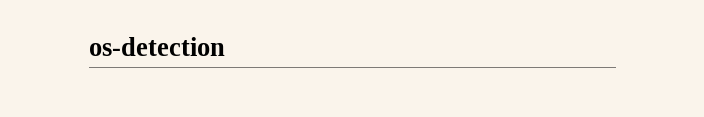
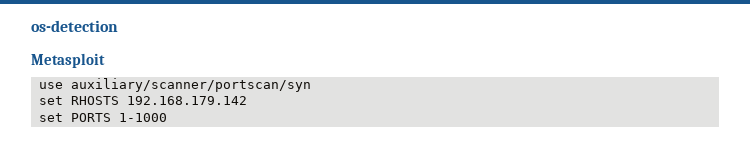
(225, 46) none -> [31,53,105,68] [38,78,311,92] [38,96,247,105] [38,113,167,122] // Metasploit // use auxiliary/scanner/portscan/syn // set RHOSTS 192.168.179.142 // set PORTS 1-1000

